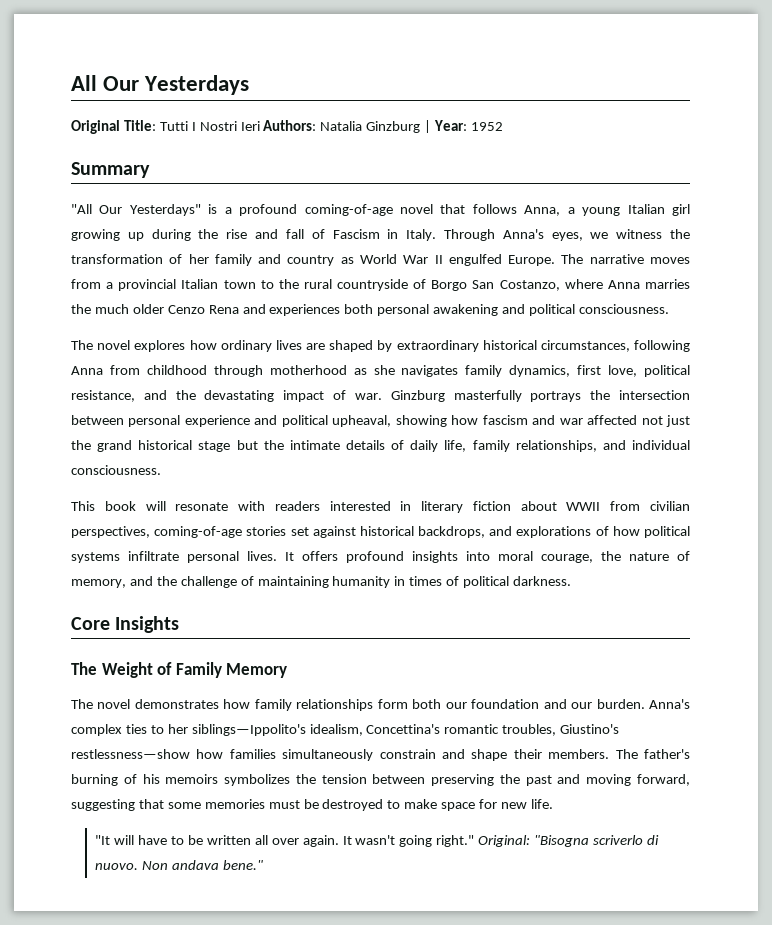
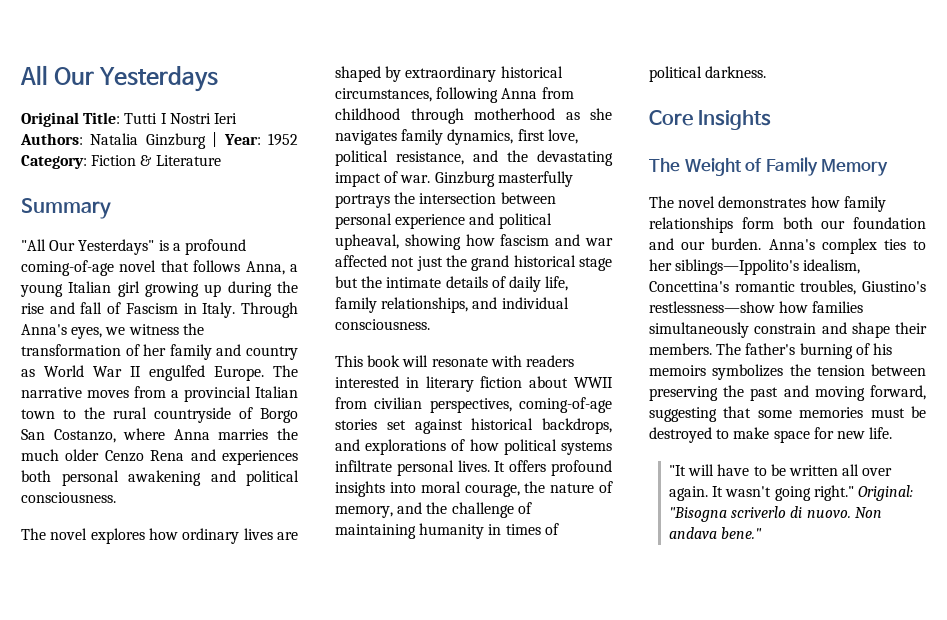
(504, 126) none -> [21,155,221,169] Category: Fiction & Literature

